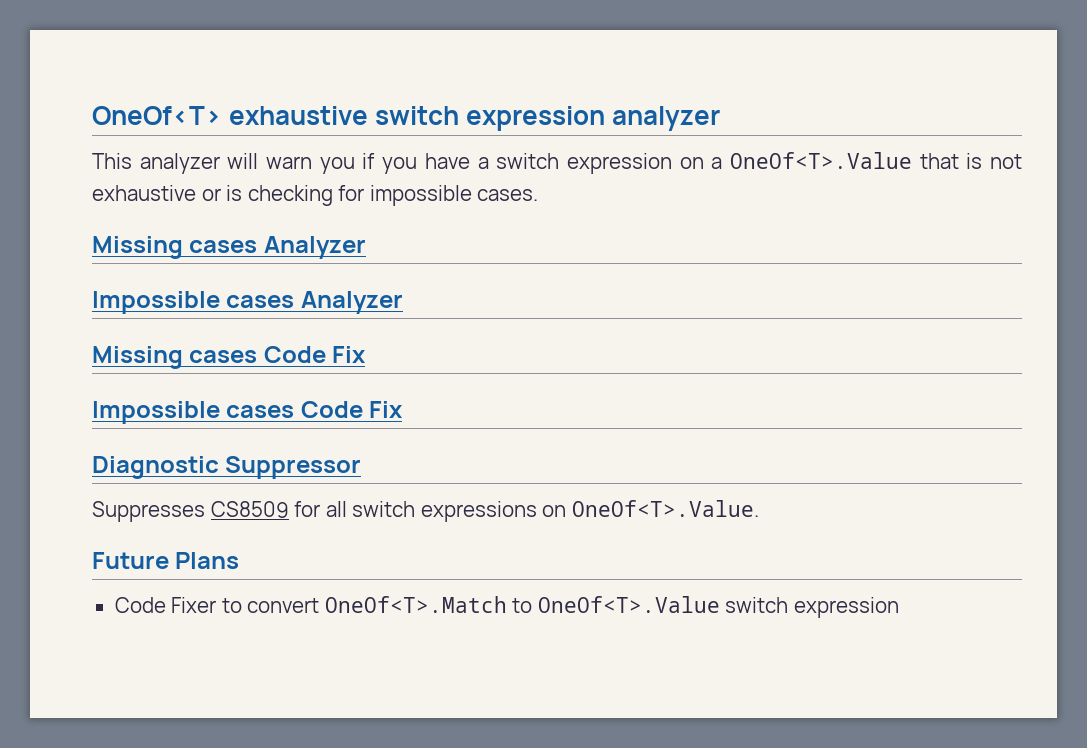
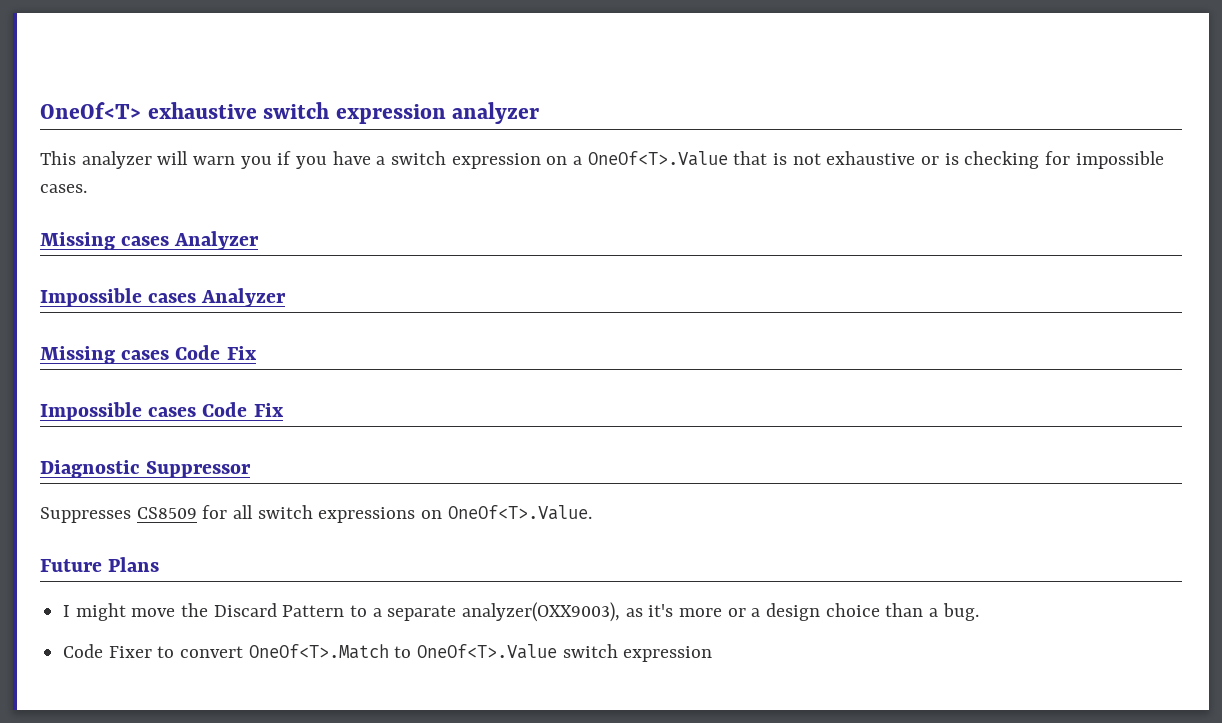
(240, 560) none -> [63,602,979,622] // I might move the Discard Pattern to a separate analyzer(OXX9003), as it's more or a design choice than a bug.

